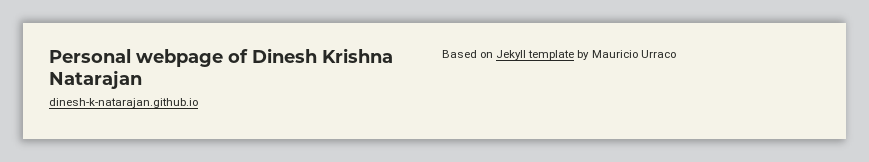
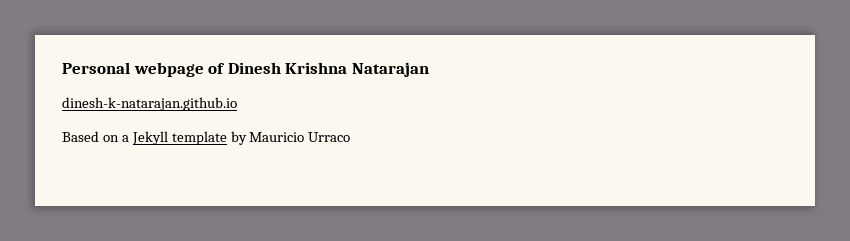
(494, 55) none -> [121,135,129,142] a

